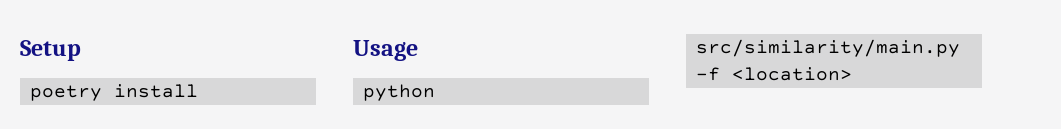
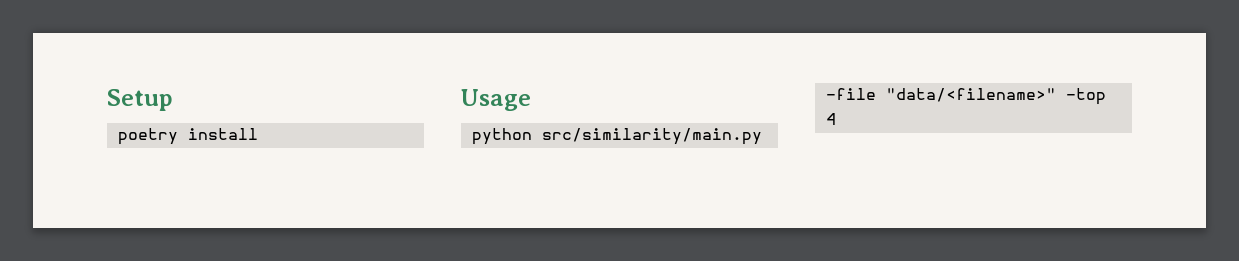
[695,67,852,81] -f <location> -> [825,88,1106,105] [825,113,836,125] -file "data/<filename>" -top 4

